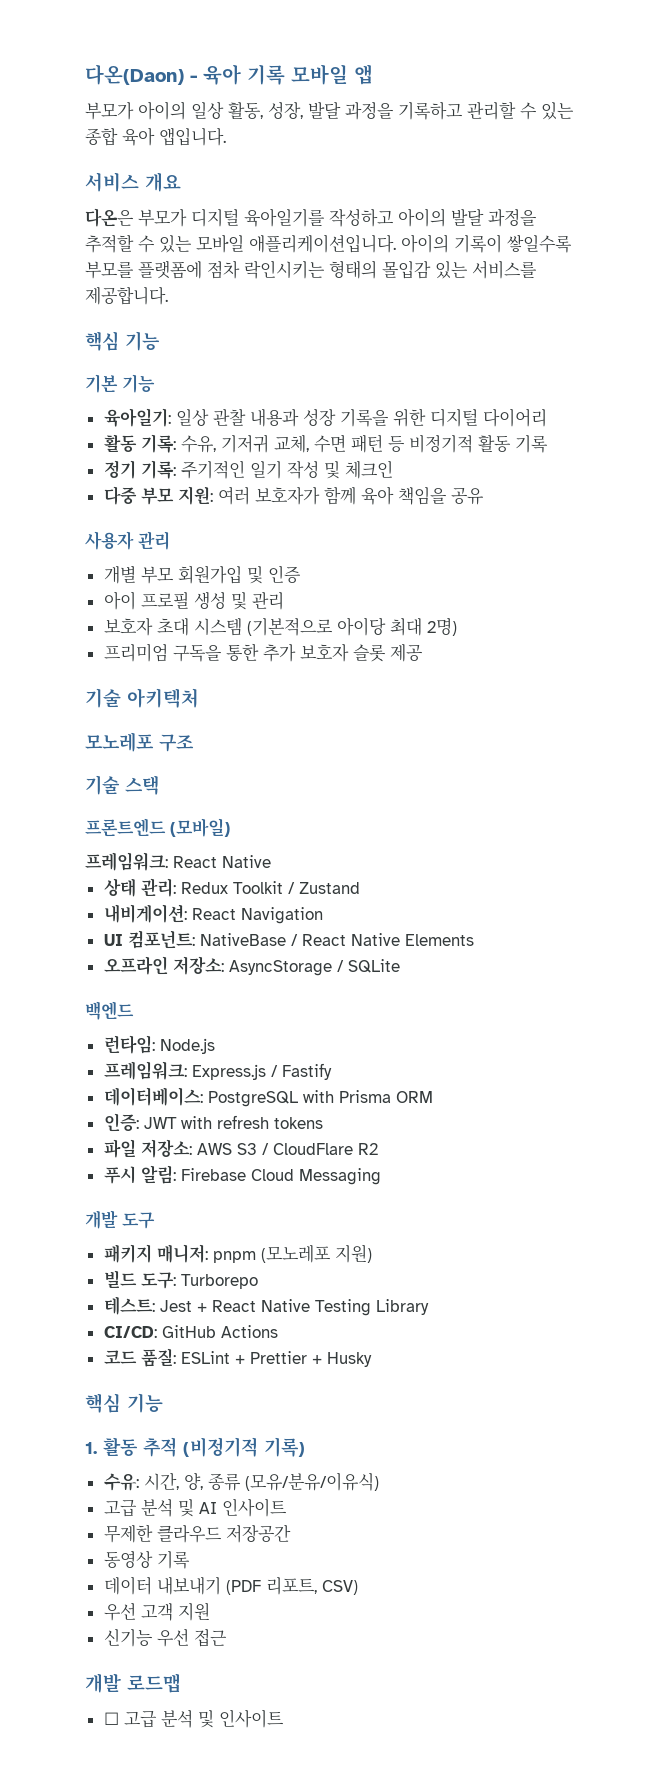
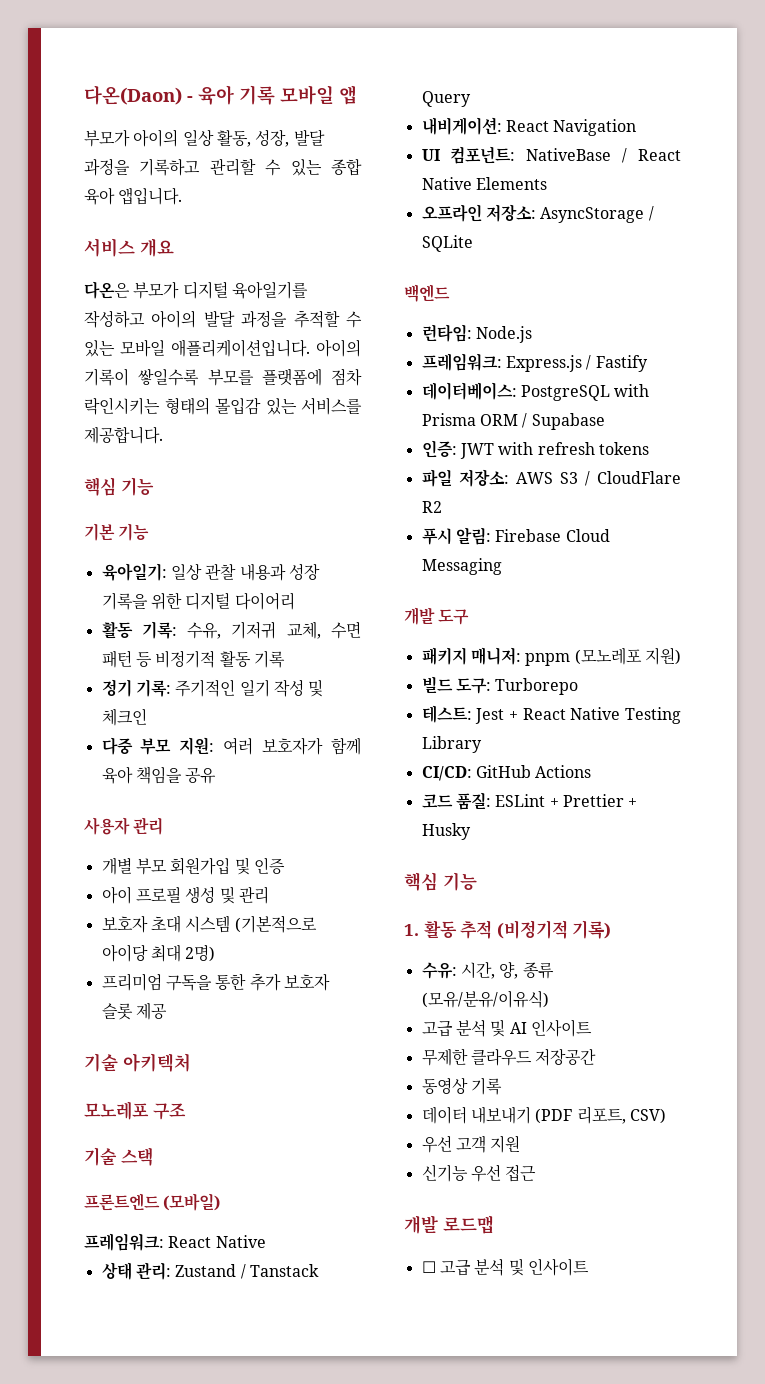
[180,881,360,894] Redux Toolkit / Zustand -> [175,1264,319,1279] [421,91,471,107] Zustand / Tanstack Query
(433, 1097) none -> [522,413,605,430] / Supabase

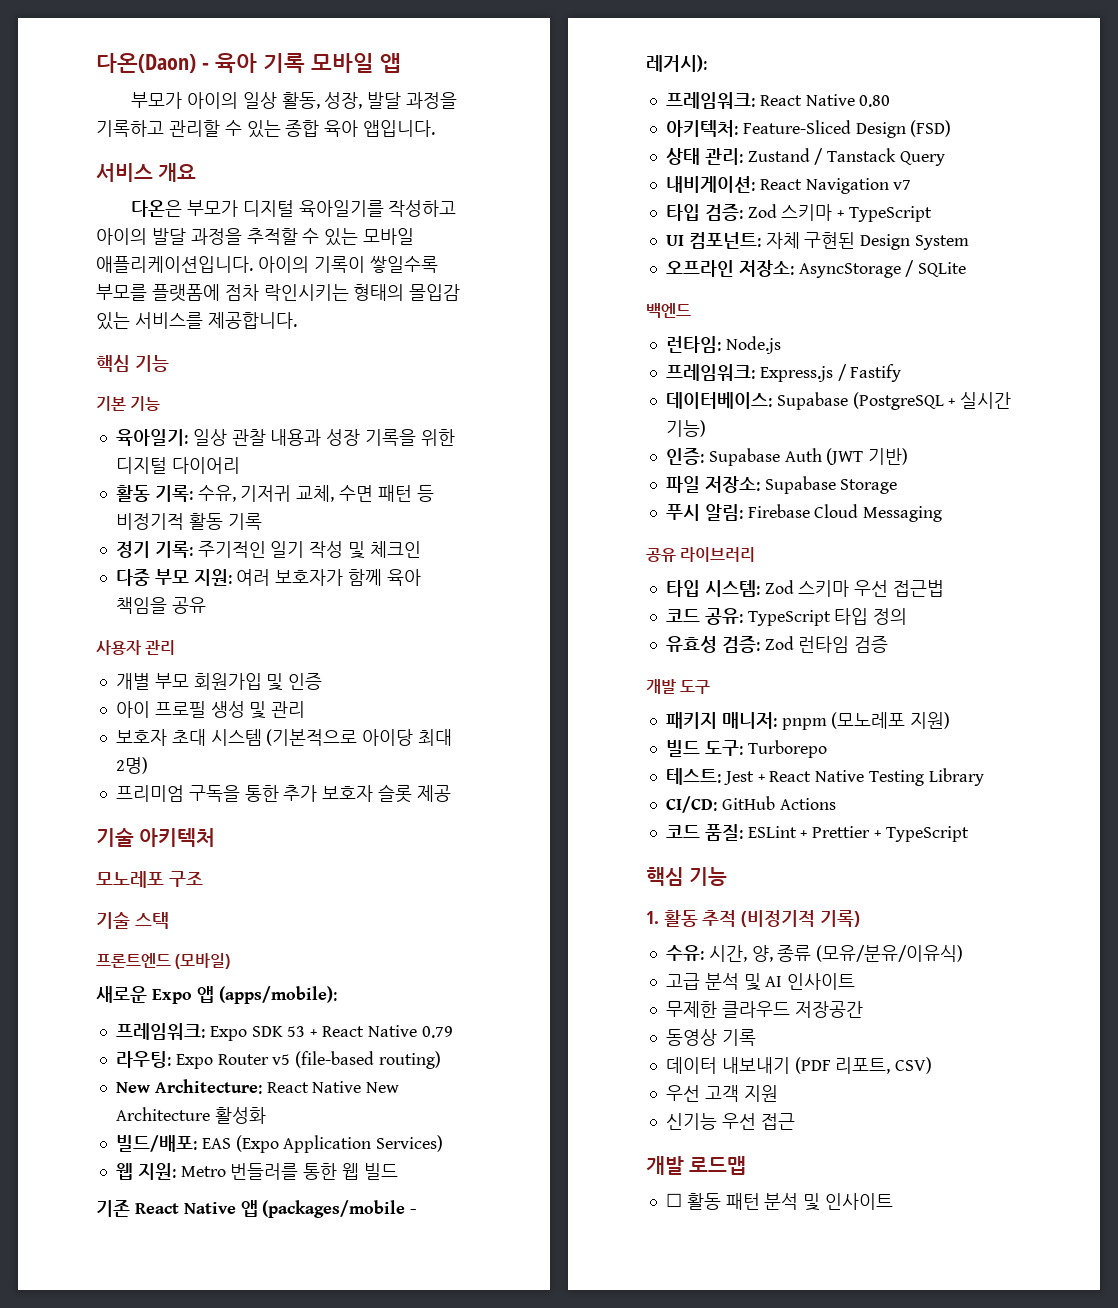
[84,1233,266,1251] 프레임워크: React Native -> [96,986,337,1004] [115,1023,453,1041] [115,1051,442,1069] [115,1079,400,1094] [115,1107,266,1124] [115,1135,444,1153] [115,1163,398,1180] [96,1200,418,1218] [646,55,707,72] [665,92,891,109] [665,120,952,138] 새로운 Expo 앱 (apps/mobile): // 프레임워크: Expo SDK 53 + React Native 0.79 // 라우팅: Expo Router v5 (file-based routing) // New Architecture: React Native New Architecture 활성화 // 빌드/배포: EAS (Expo Application Services) // 웹 지원: Metro 번들러를 통한 웹 빌드 // 기존 React Native 앱 (packages/mobile - 레거시): // 프레임워크: React Native 0.80 // 아키텍처: Feature-Sliced Design (FSD)
[421,146,681,164] [421,177,547,190] // UI 컴포넌트: NativeBase / React Native Elements -> [893,180,912,190] [665,204,933,222] [665,232,970,250] v7 // 타입 검증: Zod 스키마 + TypeScript // UI 컴포넌트: 자체 구현된 Design System
[520,384,650,401] [421,413,605,430] [421,440,649,459] [421,469,681,487] [421,501,442,513] PostgreSQL with Prisma ORM / Supabase // 인증: JWT with refresh tokens // 파일 저장소: AWS S3 / CloudFlare R2 -> [776,392,1012,410] [665,420,706,437] [665,448,909,466] [665,476,898,494] Supabase (PostgreSQL + 실시간 기능) // 인증: Supabase Auth (JWT 기반) // 파일 저장소: Supabase Storage
(502, 566) none -> [646,547,756,562] [665,580,945,597] [665,608,908,626] [665,636,889,653] // 공유 라이브러리 // 타입 시스템: Zod 스키마 우선 접근법 // 코드 공유: TypeScript 타입 정의 // 유효성 검증: Zod 런타임 검증
[421,823,471,840] Husky -> [885,826,969,842] TypeScript
[439,1259,471,1276] 고급 -> [686,1193,760,1210] 활동 패턴

